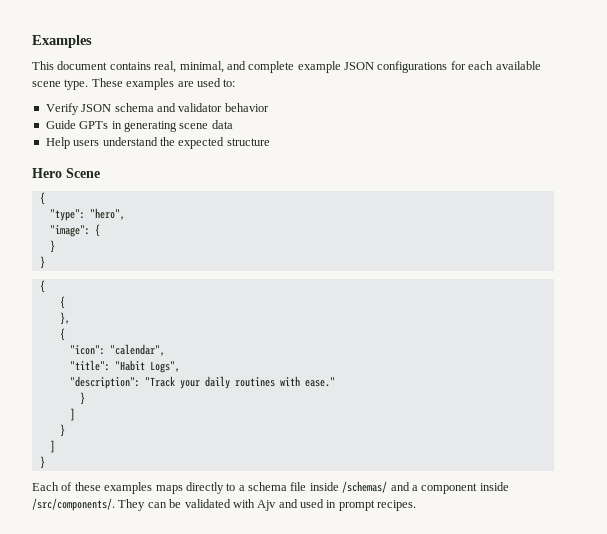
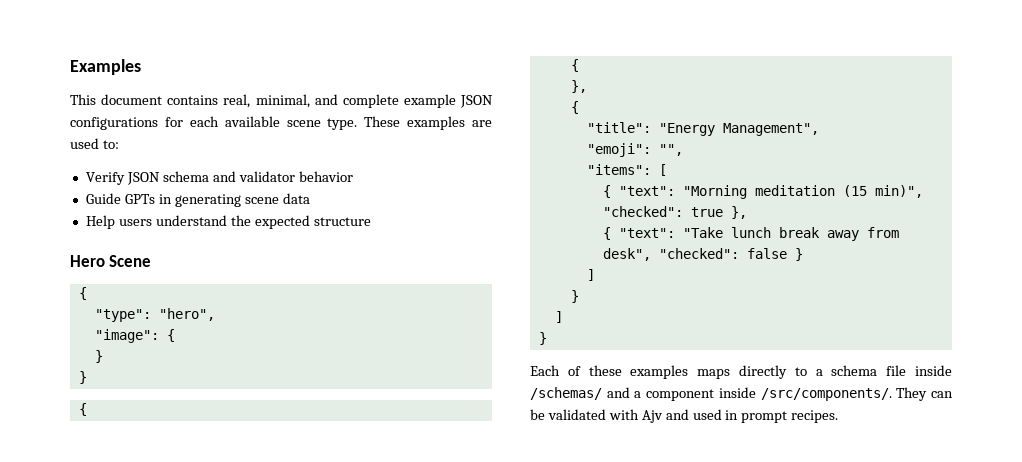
[69,344,165,356] [69,360,180,373] [69,376,335,389] "icon": "calendar", // "title": "Habit Logs", // "description": "Track your daily routines with ease." // -> [586,122,819,136] [586,143,683,157] [586,164,667,176] [602,185,923,199] [602,206,747,219] [602,227,899,241] [602,248,787,261] "title": "Energy Management", // "emoji": "", // "items": [ // { "text": "Morning meditation (15 min)", "checked": true }, // { "text": "Take lunch break away from desk", "checked": false

